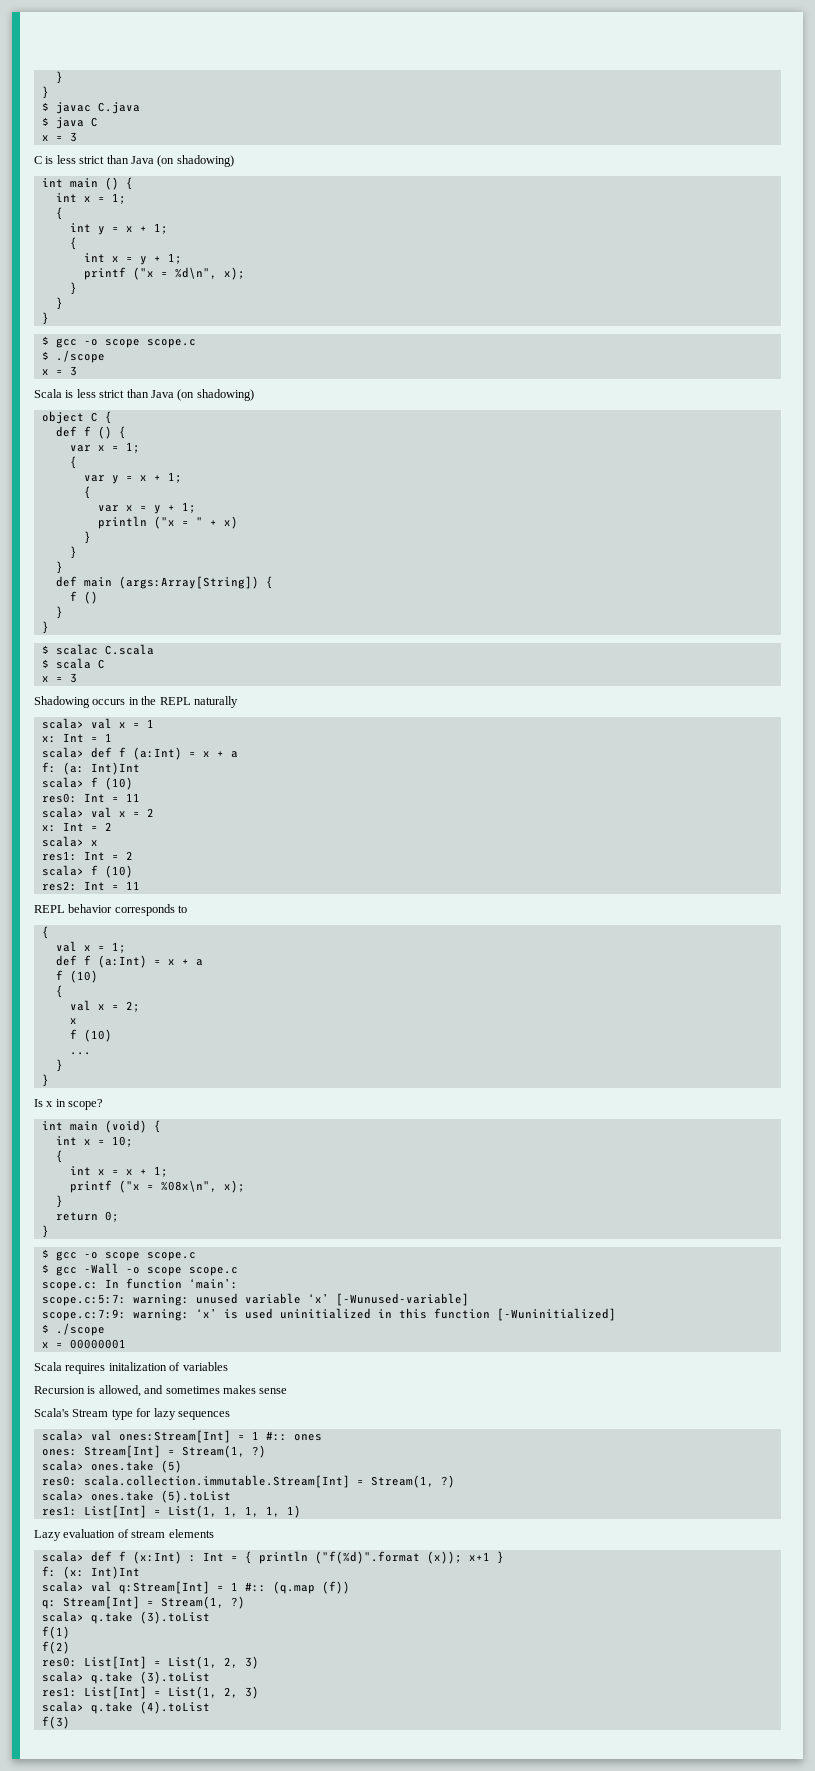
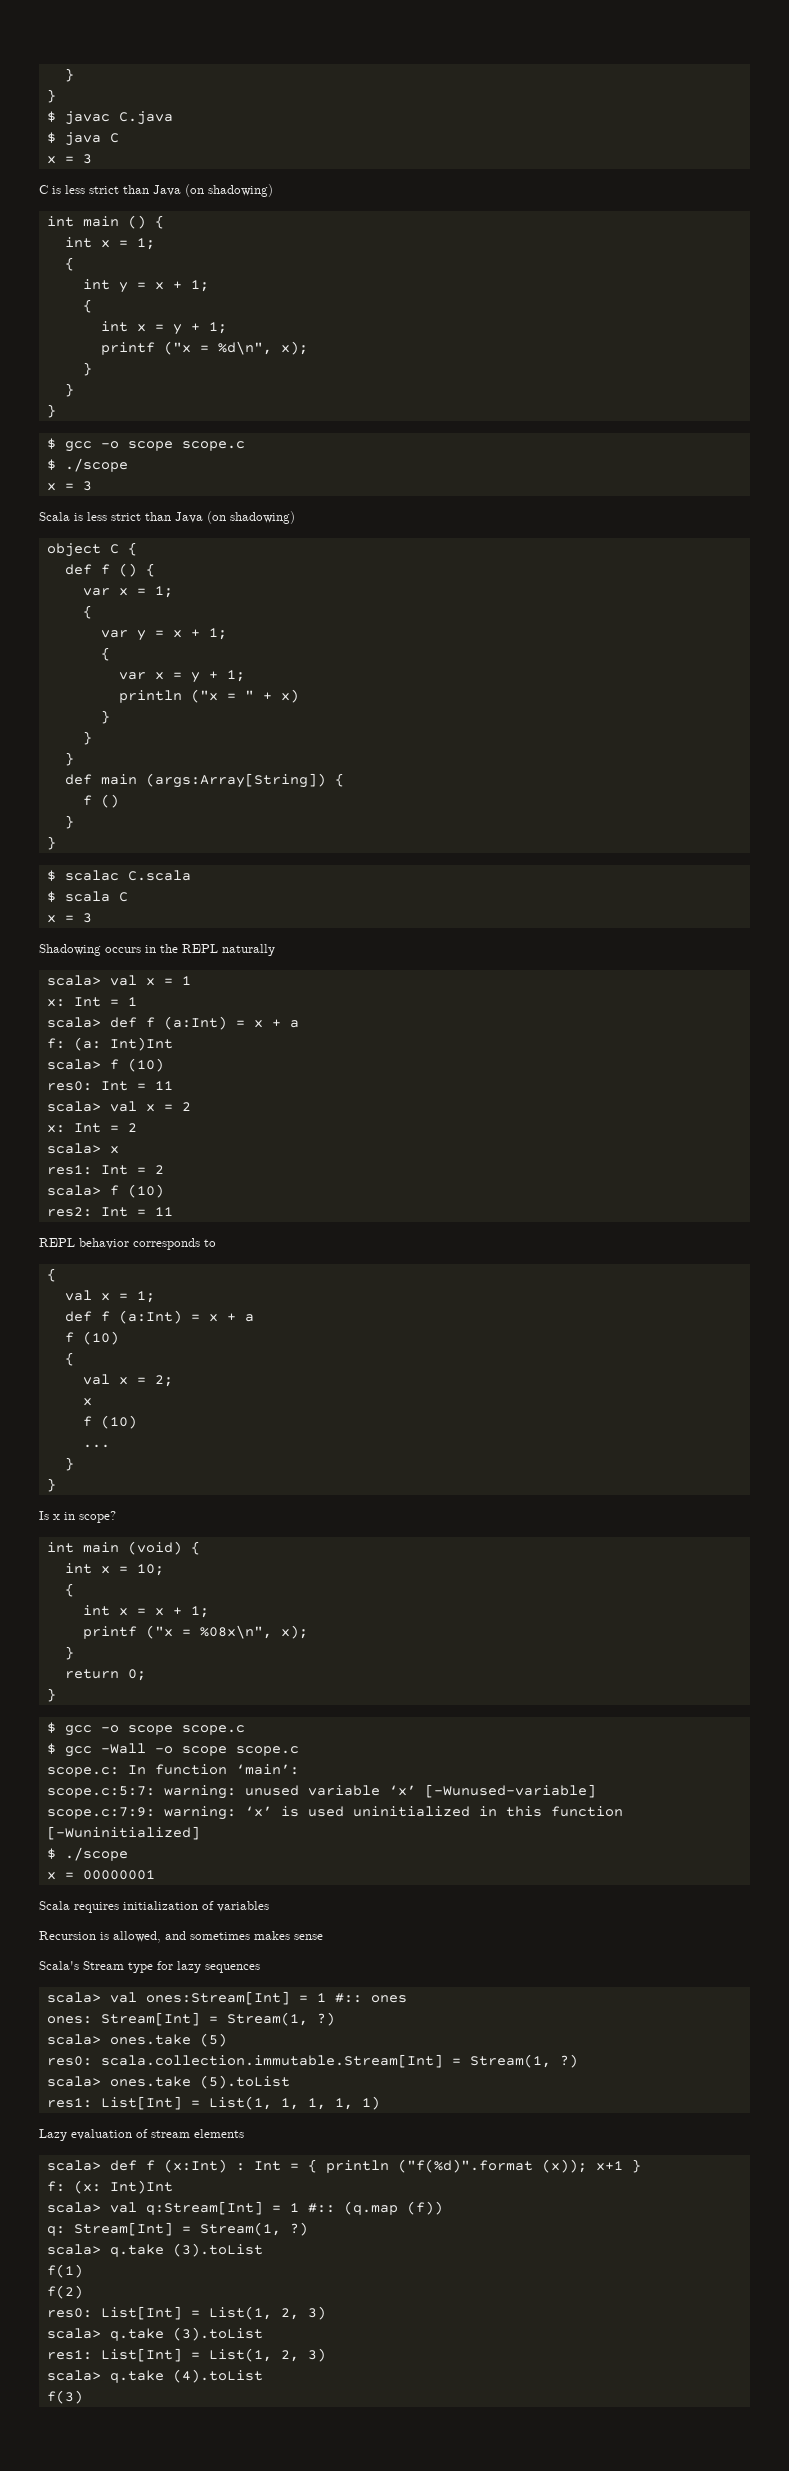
[108,1362,167,1371] initalization -> [123,1901,198,1910] initialization

